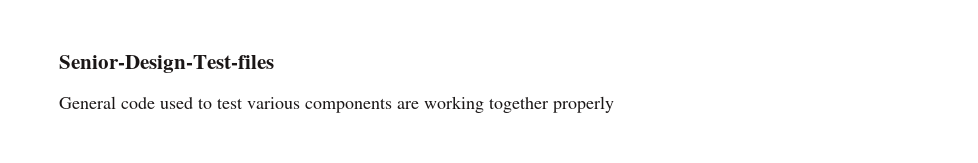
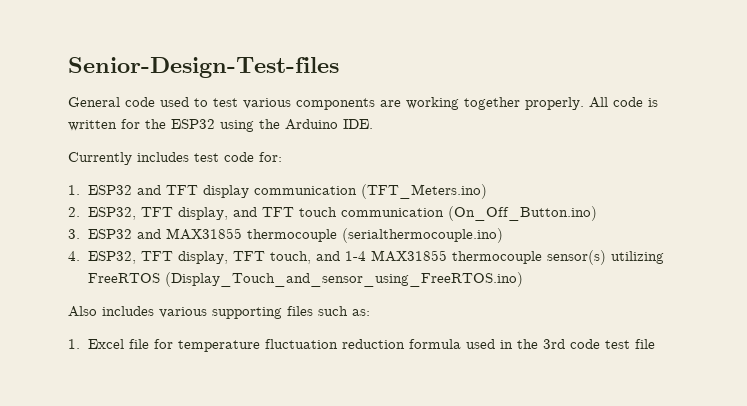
[553,96,614,113] properly -> [525,97,658,110] [68,119,373,132] [68,152,282,165] [68,184,487,199] [68,206,597,221] [68,228,503,243] [68,250,664,265] [87,272,523,287] [68,306,370,319] [68,339,655,352] properly. All code is written for the ESP32 using the Arduino IDE. // Currently includes test code for: // 1. ESP32 and TFT display communication (TFT_Meters.ino) // 2. ESP32, TFT display, and TFT touch communication (On_Off_Button.ino) // 3. ESP32 and MAX31855 thermocouple (serialthermocouple.ino) // 4. ESP32, TFT display, TFT touch, and 1-4 MAX31855 thermocouple sensor(s) utilizing FreeRTOS (Display_Touch_and_sensor_using_FreeRTOS.ino) // Also includes various supporting files such as: // 1. Excel file for temperature fluctuation reduction formula used in the 3rd code test file

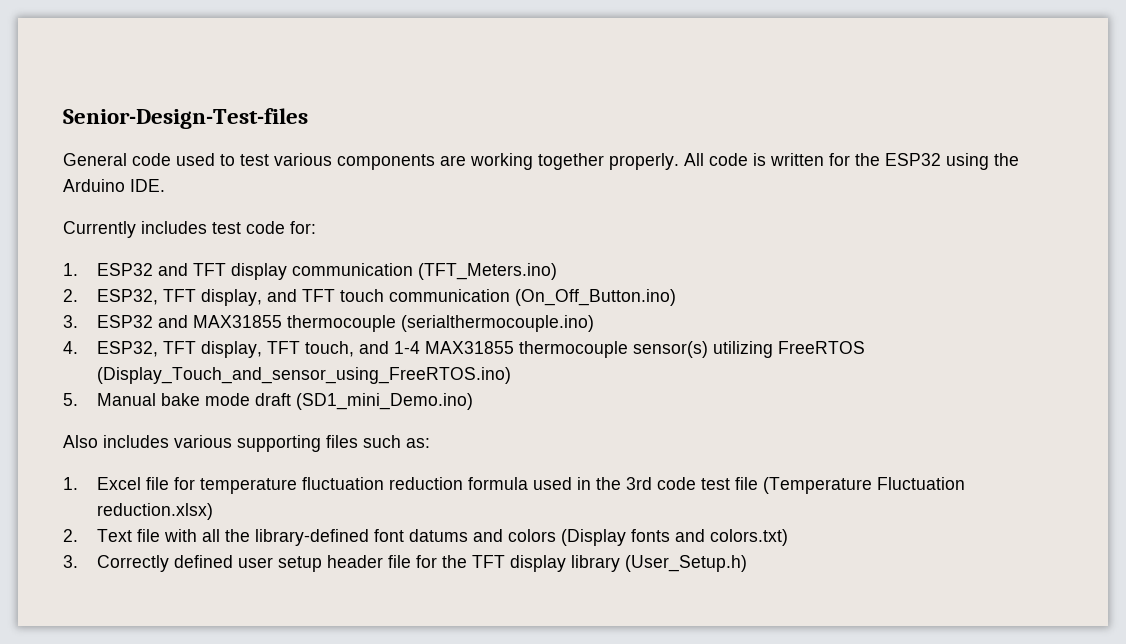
(523, 279) none -> [63,393,474,410] // 5. Manual bake mode draft (SD1_mini_Demo.ino)
(655, 344) none -> [763,477,966,494] [97,503,214,520] [63,529,789,546] [63,555,748,572] (Temperature Fluctuation reduction.xlsx) // 2. Text file with all the library-defined font datums and colors (Display fonts and colors.txt) // 3. Correctly defined user setup header file for the TFT display library (User_Setup.h)

